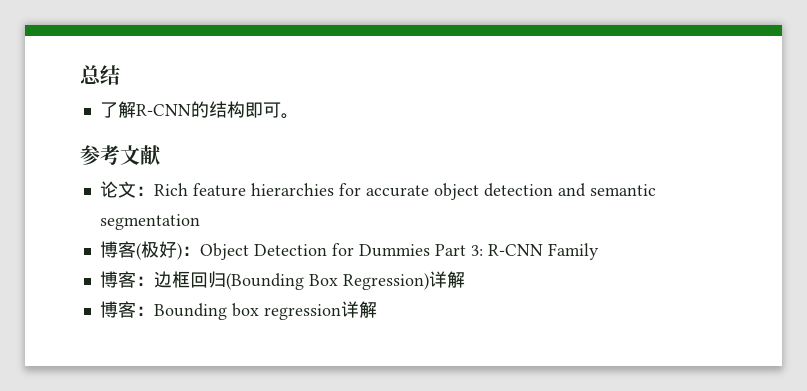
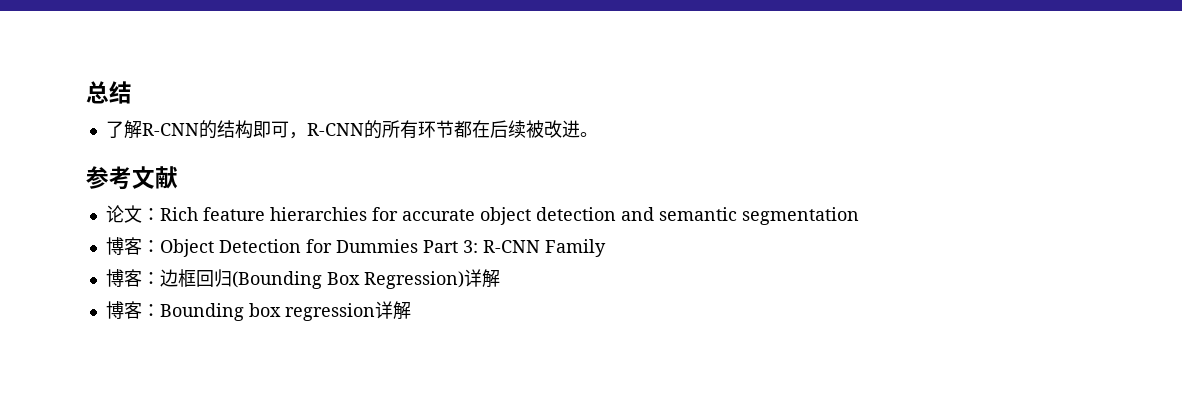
(281, 110) none -> [288,120,580,139] ，R-CNN的所有环节都在后续被改进
[135,241,182,260] (极好) -> (142, 246) none

